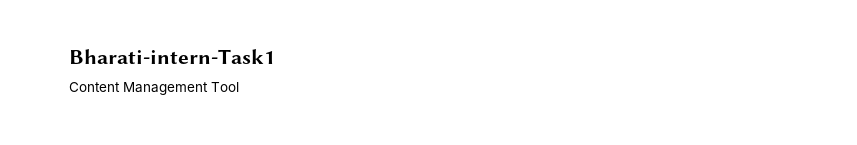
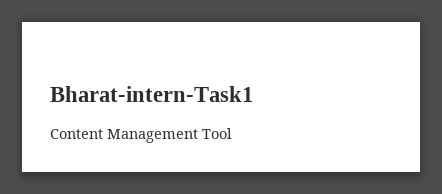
[69,49,275,64] Bharati-intern-Task1 -> [50,86,253,102] Bharat-intern-Task1

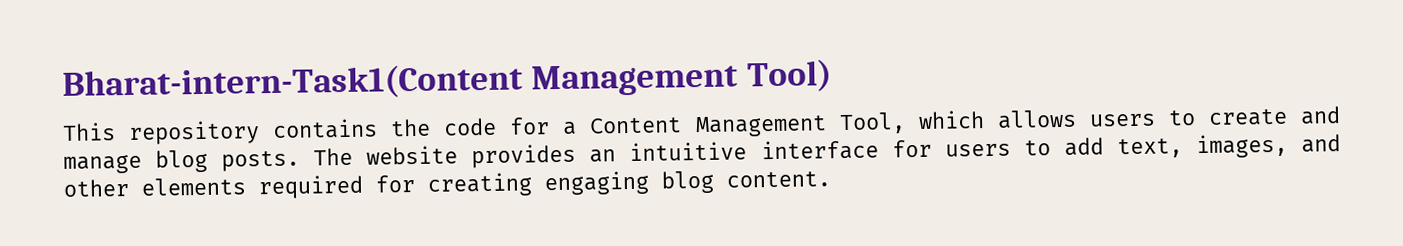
[50,86,253,102] [50,128,232,143] Bharat-intern-Task1 // Content Management Tool -> [62,59,832,102] [62,106,1341,145] [63,133,1341,174] [63,170,831,200] Bharat-intern-Task1(Content Management Tool) // This repository contains the code for a Content Management Tool, which allows users to create and manage blog posts. The website provides an intuitive interface for users to add text, images, and other elements required for creating engaging blog content.

